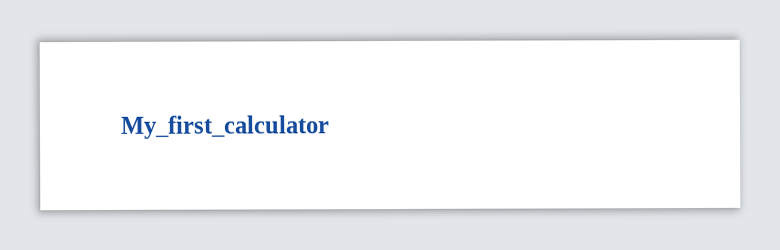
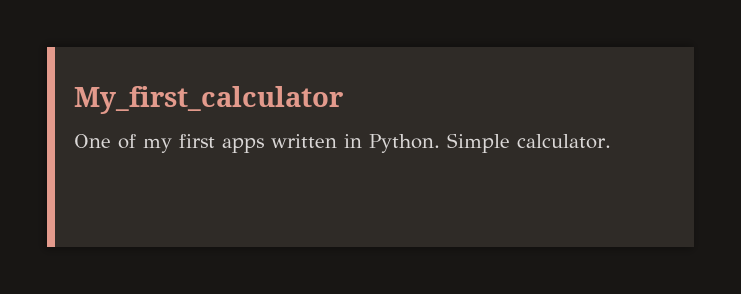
(330, 127) none -> [74,133,611,153] // One of my first apps written in Python. Simple calculator.

